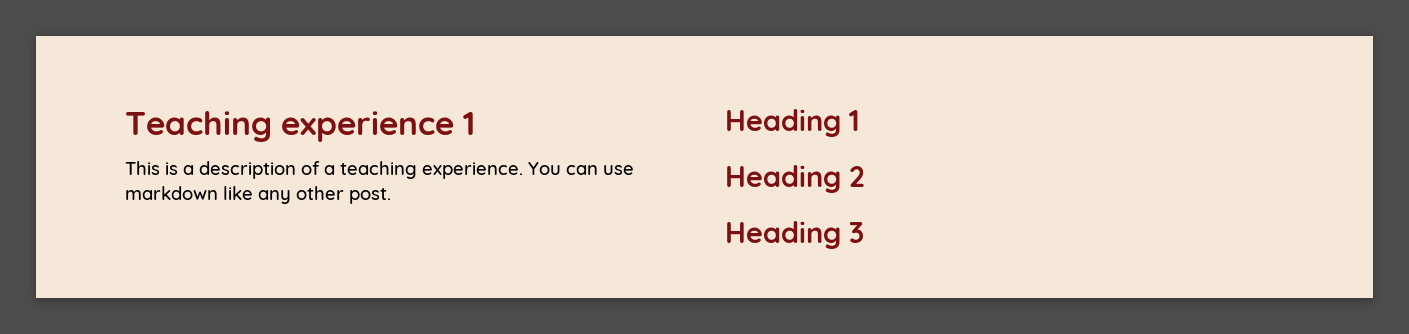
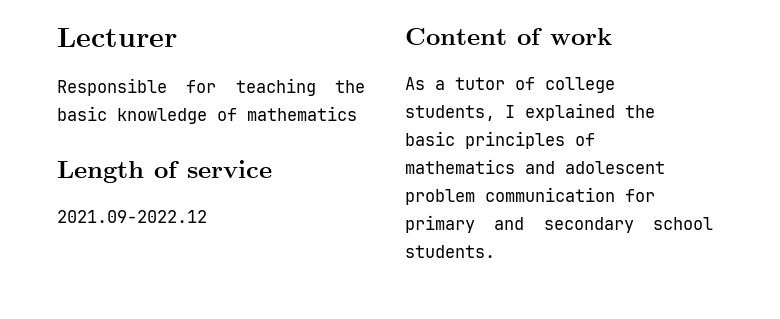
[125,111,476,142] [125,161,634,179] [125,186,391,204] [725,109,860,137] [725,165,865,193] [725,221,864,249] Teaching experience 1 // This is a description of a teaching experience. You can use markdown like any other post. // Heading 1 // Heading 2 // Heading 3 -> [57,28,177,47] [57,78,365,96] [57,106,357,124] [57,160,272,183] [57,210,207,223] [405,28,612,45] [405,77,615,93] [405,103,655,121] [405,131,595,149] [405,159,665,174] [405,187,655,205] [405,215,713,233] [405,245,495,258] Lecturer // Responsible for teaching the basic knowledge of mathematics // Length of service // 2021.09-2022.12 // Content of work // As a tutor of college students, I explained the basic principles of mathematics and adolescent problem communication for primary and secondary school students.

